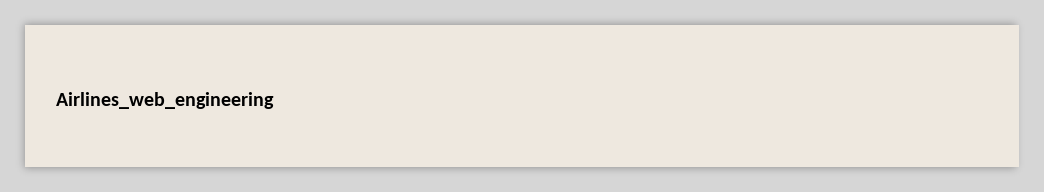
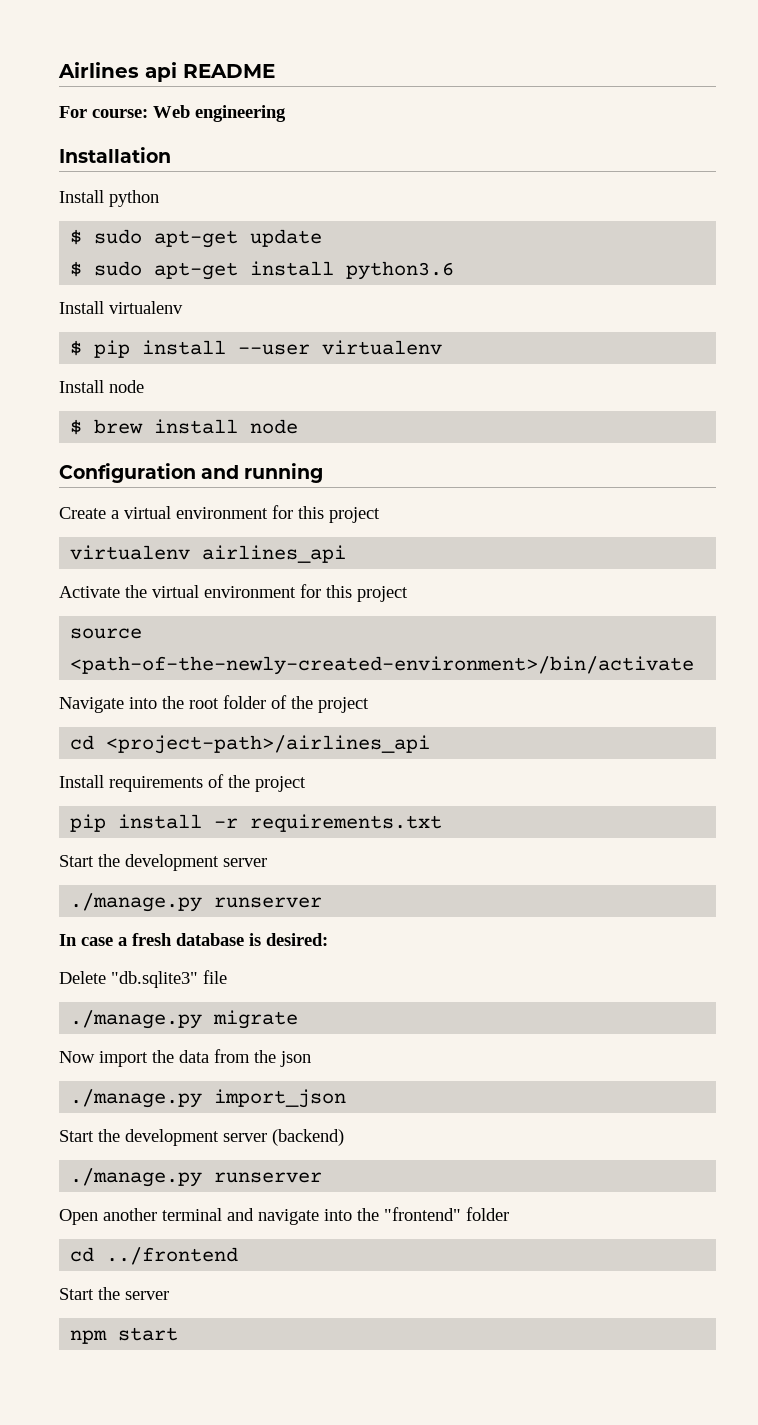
[56,92,274,109] Airlines_web_engineering -> [58,62,275,82] [59,105,286,122] [59,147,171,163] [59,190,159,207] [70,229,323,248] [70,261,455,280] [59,301,183,314] [70,340,443,358] [59,380,144,393] [70,419,299,435] [59,463,324,483] [59,505,380,523] [70,545,347,563] [59,584,408,602] [70,628,143,639] [70,656,695,675] [59,695,369,713] [70,735,431,754] [59,774,306,792] [70,814,443,832] [59,854,267,871] [70,893,323,912] [59,933,328,946] [59,970,227,988] [70,1010,299,1029] [59,1049,311,1067] [70,1089,347,1108] [59,1129,344,1146] [70,1168,323,1187] [59,1207,509,1225] [70,1247,239,1265] [59,1287,169,1300] [70,1327,179,1344] Airlines api README // For course: Web engineering // Installation // Install python // $ sudo apt-get update // $ sudo apt-get install python3.6 // Install virtualenv // $ pip install --user virtualenv // Install node // $ brew install node // Configuration and running // Create a virtual environment for this project // virtualenv airlines_api // Activate the virtual environment for this project // source <path-of-the-newly-created-environment>/bin/activate // Navigate into the root folder of the project // cd <project-path>/airlines_api // Install requirements of the project // pip install -r requirements.txt // Start the development server // ./manage.py runserver // In case a fresh database is desired: // Delete "db.sqlite3" file // ./manage.py migrate // Now import the data from the json // ./manage.py import_json // Start the development server (backend) // ./manage.py runserver // Open another terminal and navigate into the "frontend" folder // cd ../frontend // Start the server // npm start

